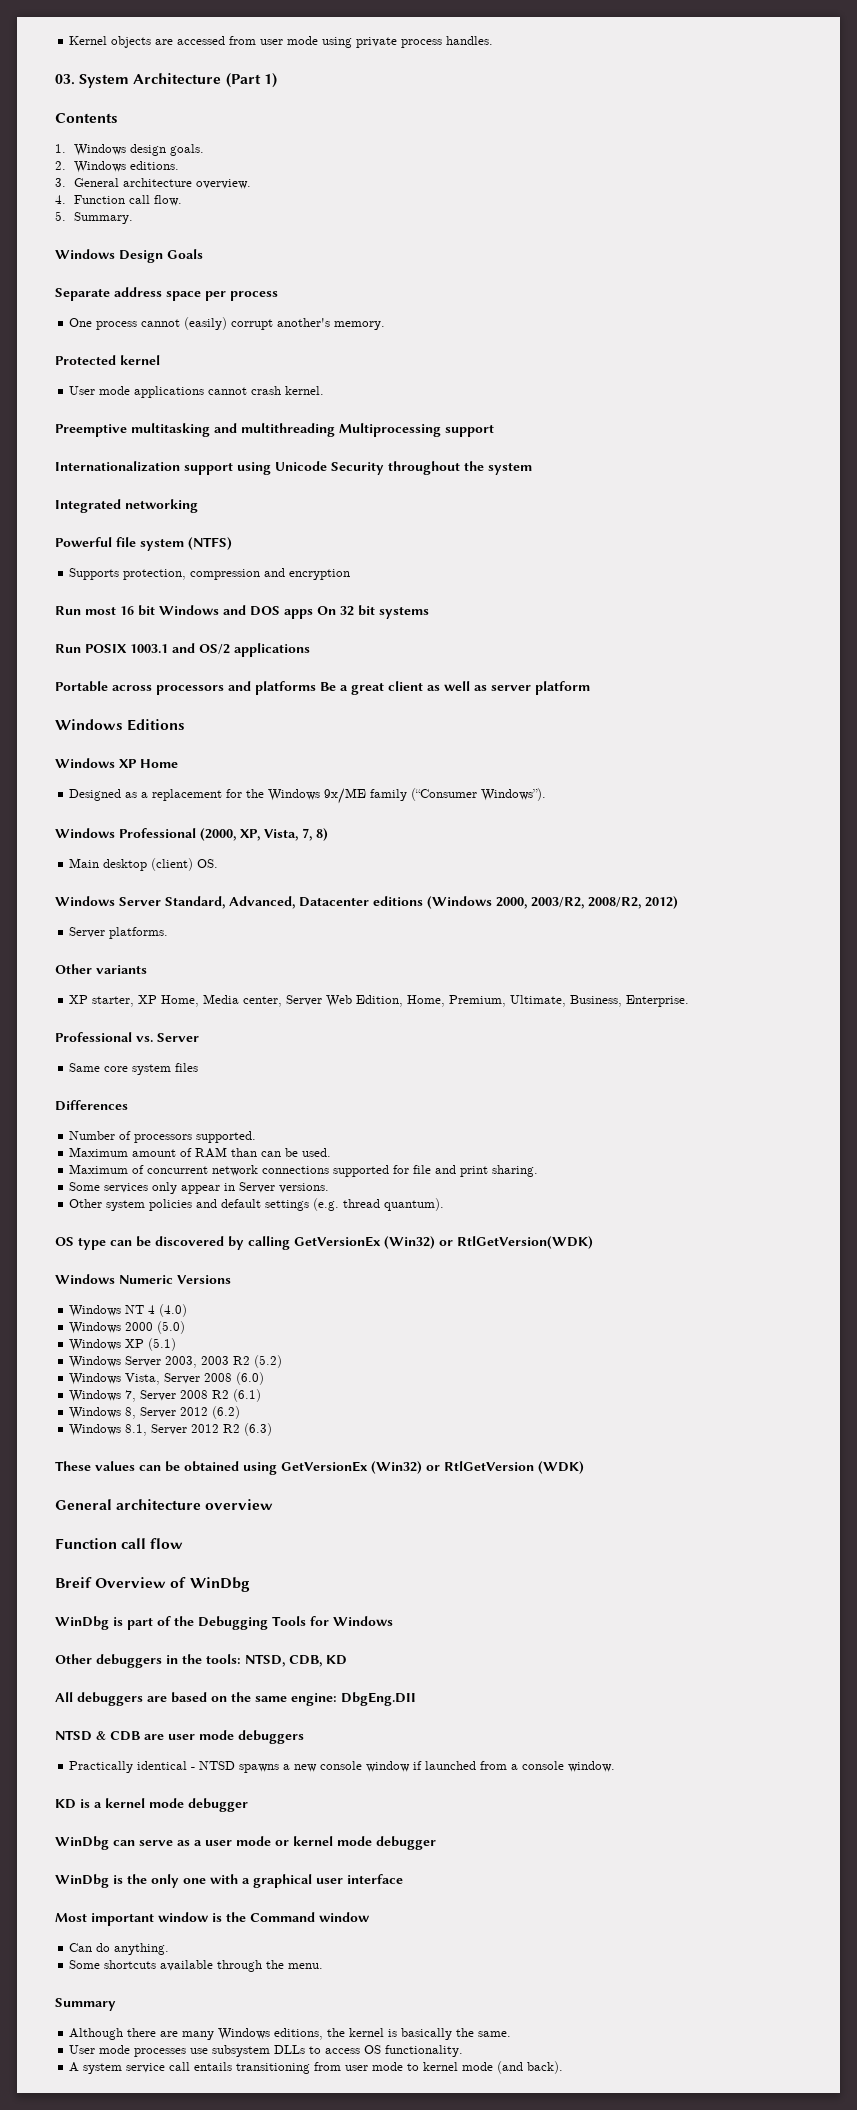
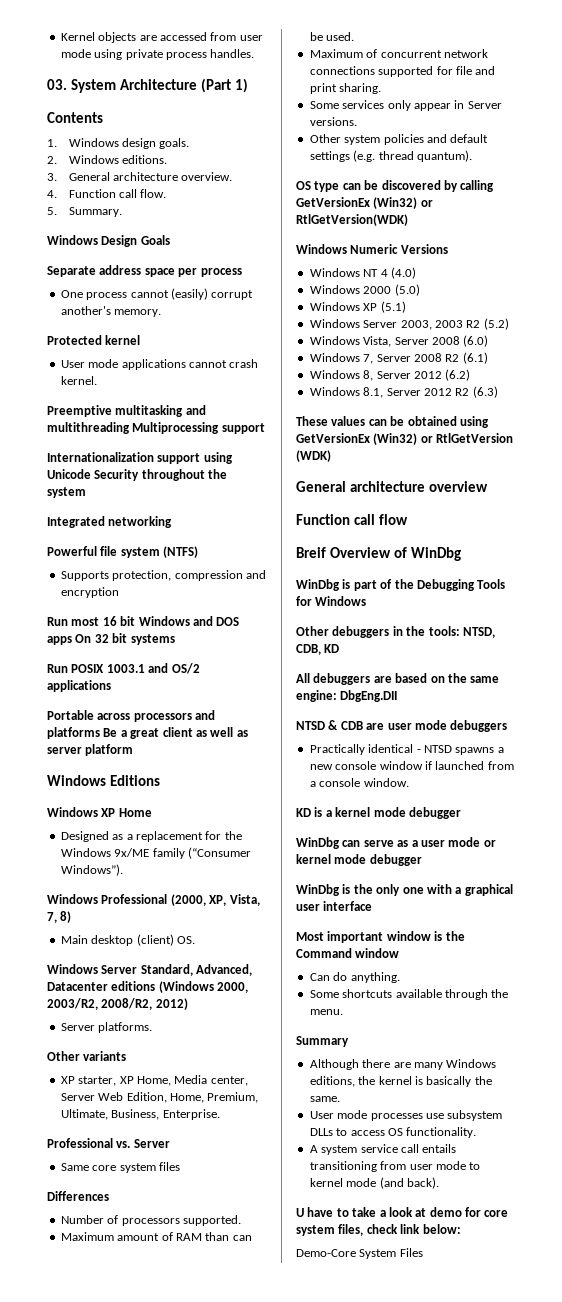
(564, 2067) none -> [296,1207,509,1217] [296,1224,461,1236] [296,1248,423,1259] // U have to take a look at demo for core system files, check link below: // Demo-Core System Files

